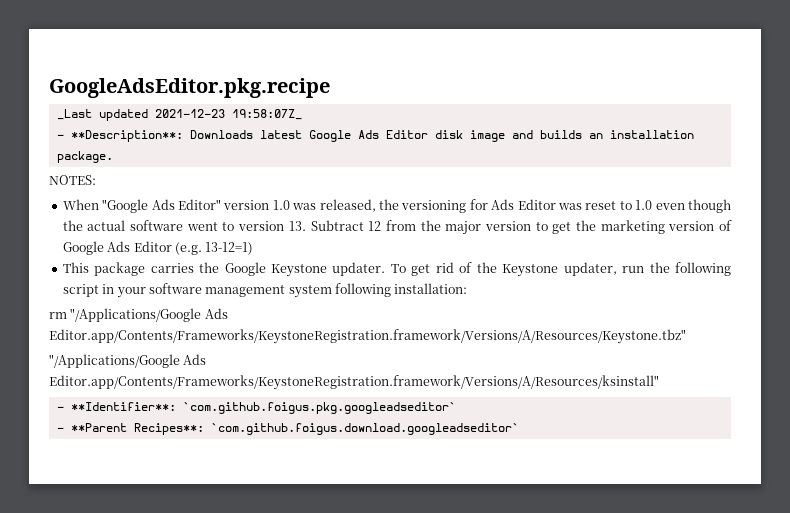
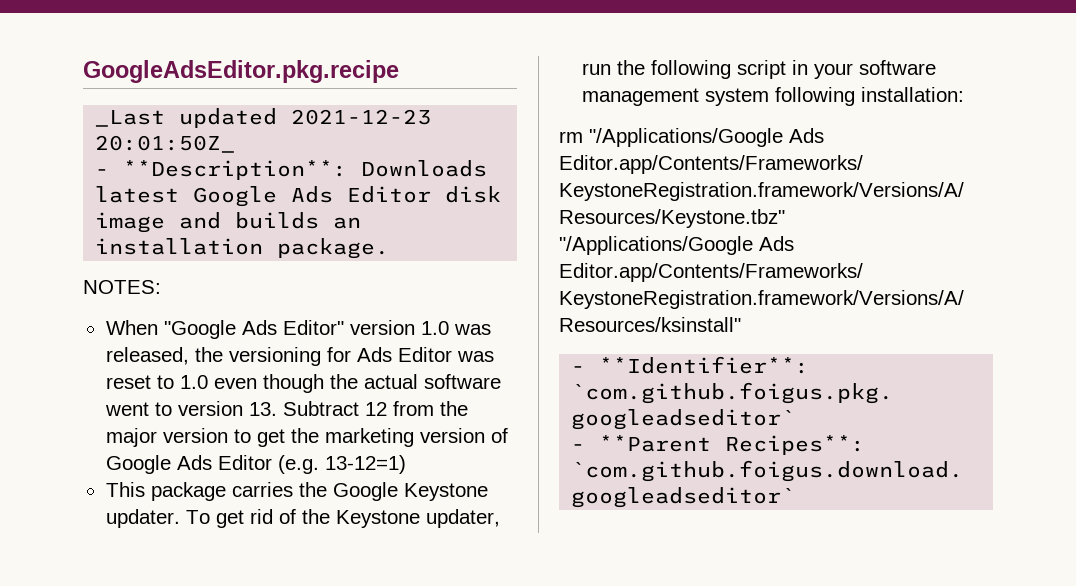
[231,109,302,120] 19:58:07Z_ -> [95,135,236,153] 20:01:50Z_

